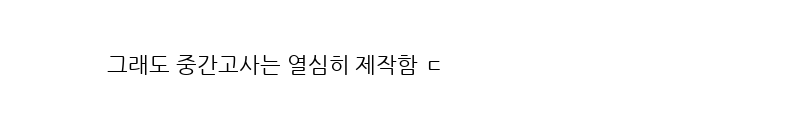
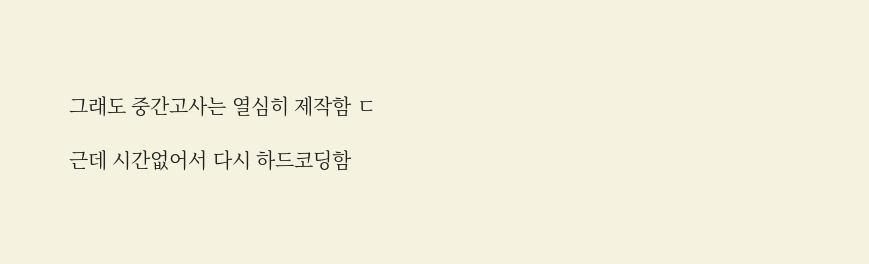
(446, 66) none -> [69,150,353,171] // 근데 시간없어서 다시 하드코딩함

